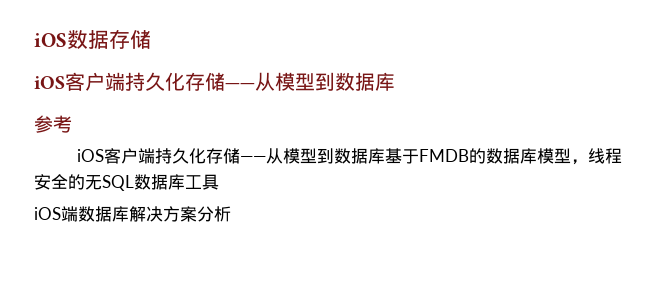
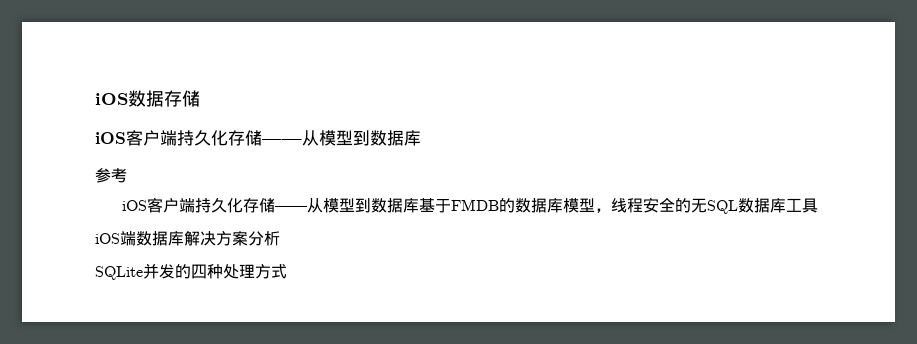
(231, 214) none -> [95,263,287,280] // SQLite并发的四种处理方式

